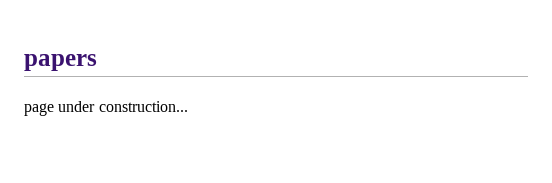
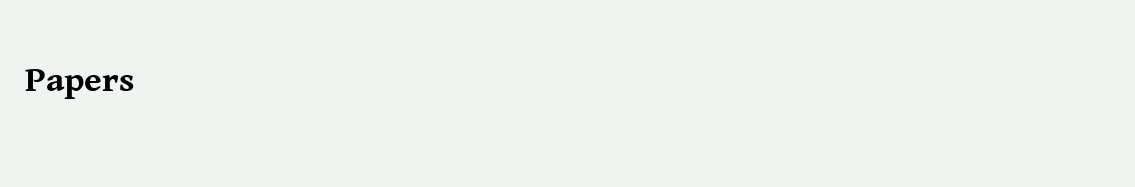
[24,54,97,71] [24,101,188,116] papers // page under construction... -> [25,69,134,99] Papers

